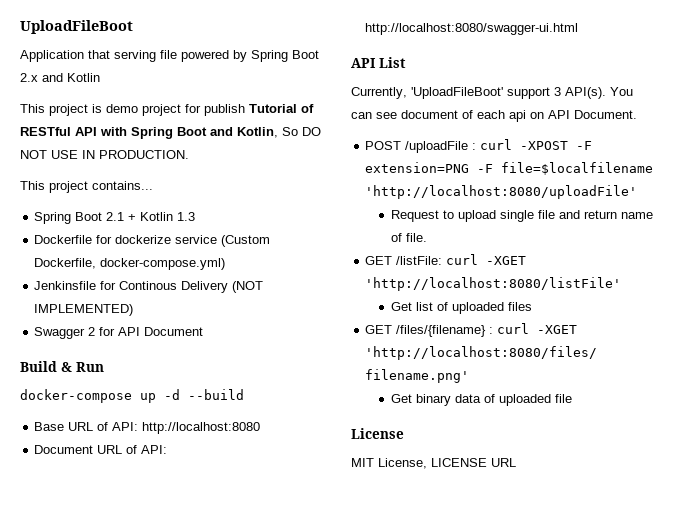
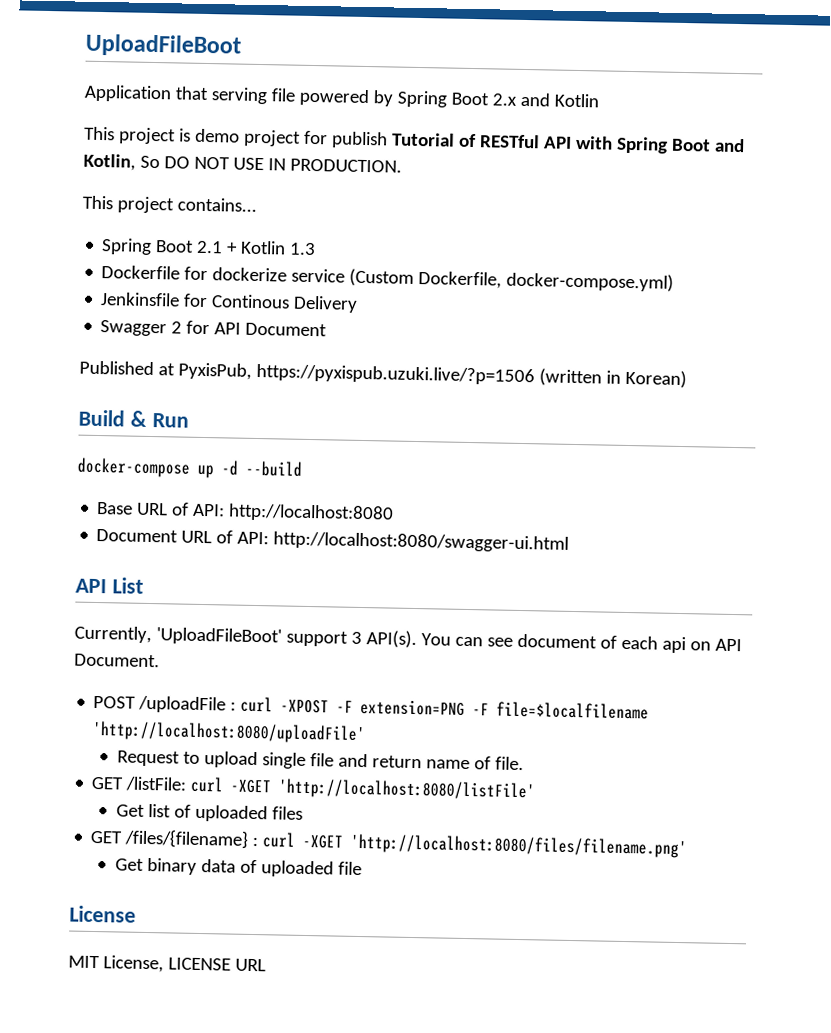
[232,281,264,293] [34,304,134,316] (NOT IMPLEMENTED) -> (359, 304) none
(204, 331) none -> [79,360,687,389] // Published at PyxisPub, https://pyxispub.uzuki.live/?p=1506 (written in Korean)

